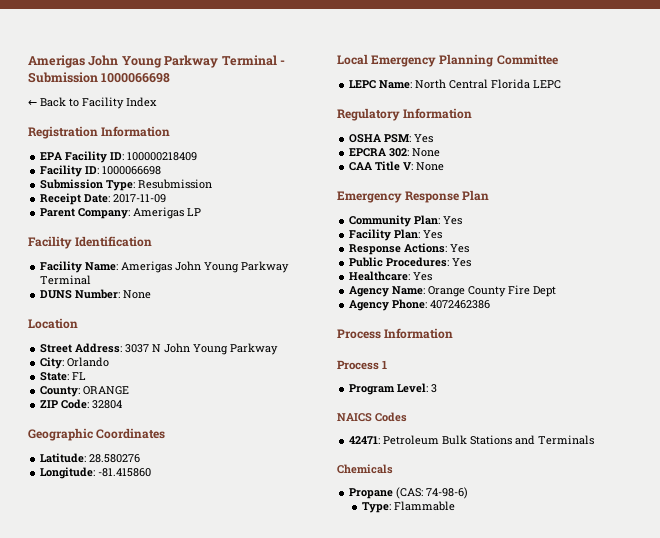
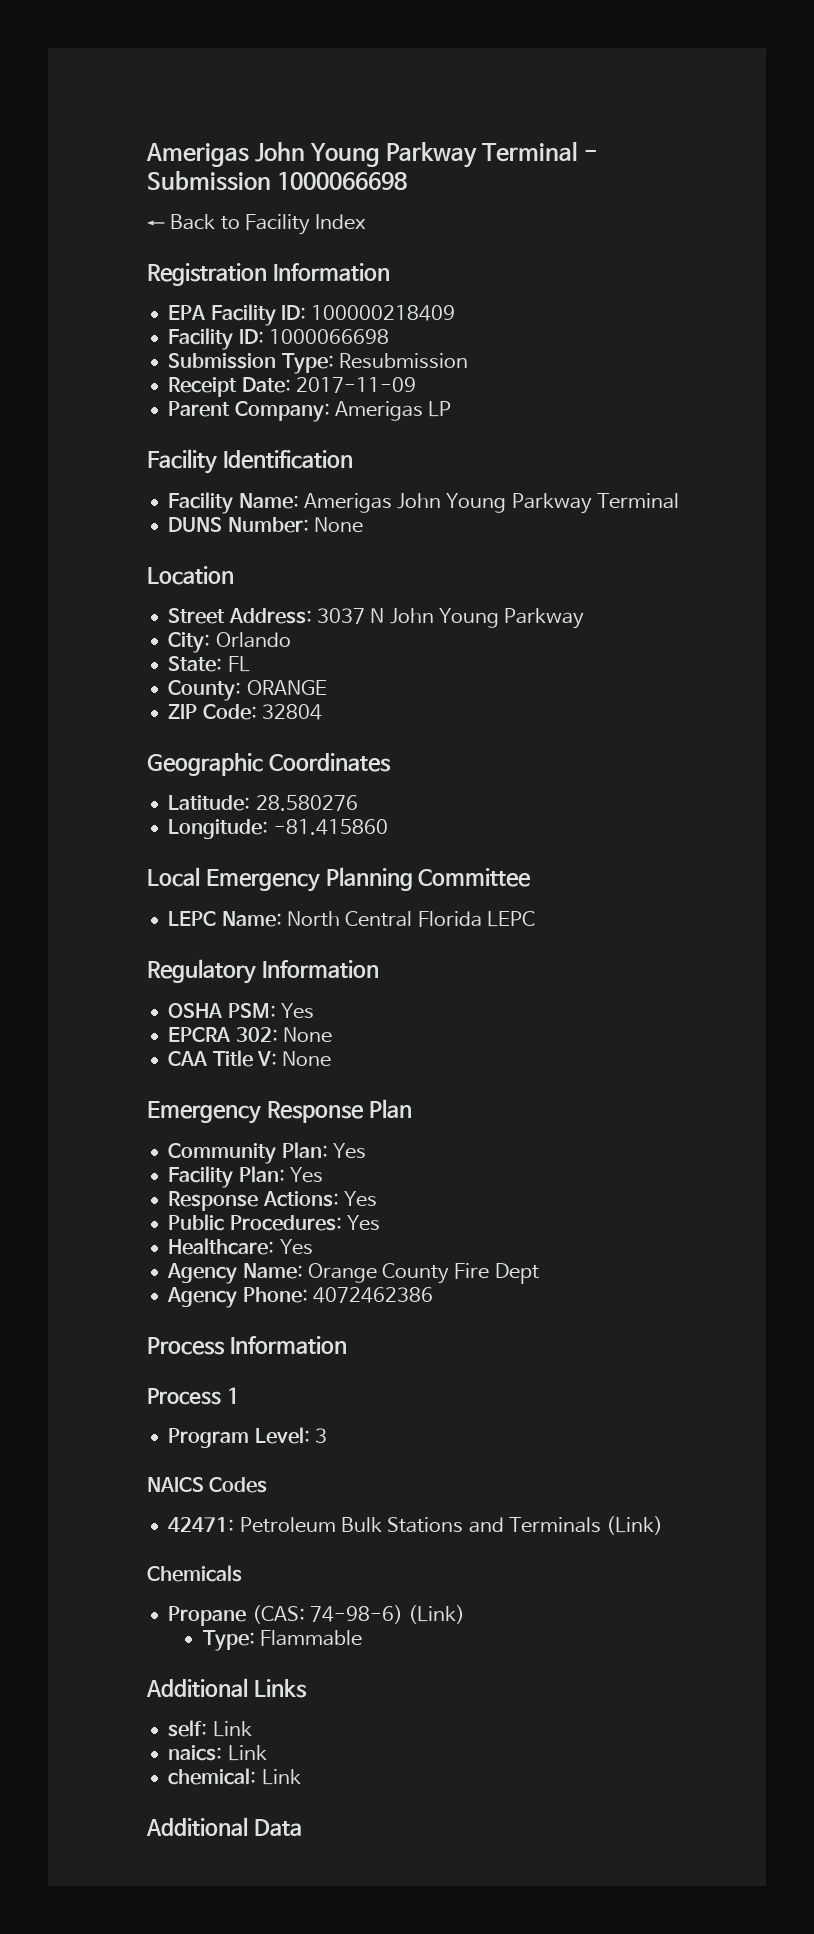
(595, 440) none -> [606,1516,664,1535] (Link)
(469, 493) none -> [408,1605,466,1624] (Link)
(456, 506) none -> [146,1678,307,1698] [168,1720,252,1737] [168,1745,267,1761] [168,1768,301,1785] [146,1817,302,1836] // Additional Links // self: Link // naics: Link // chemical: Link // Additional Data

